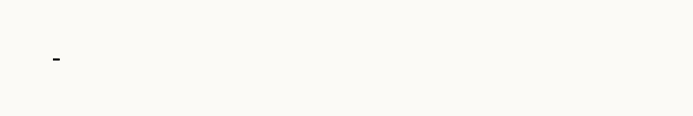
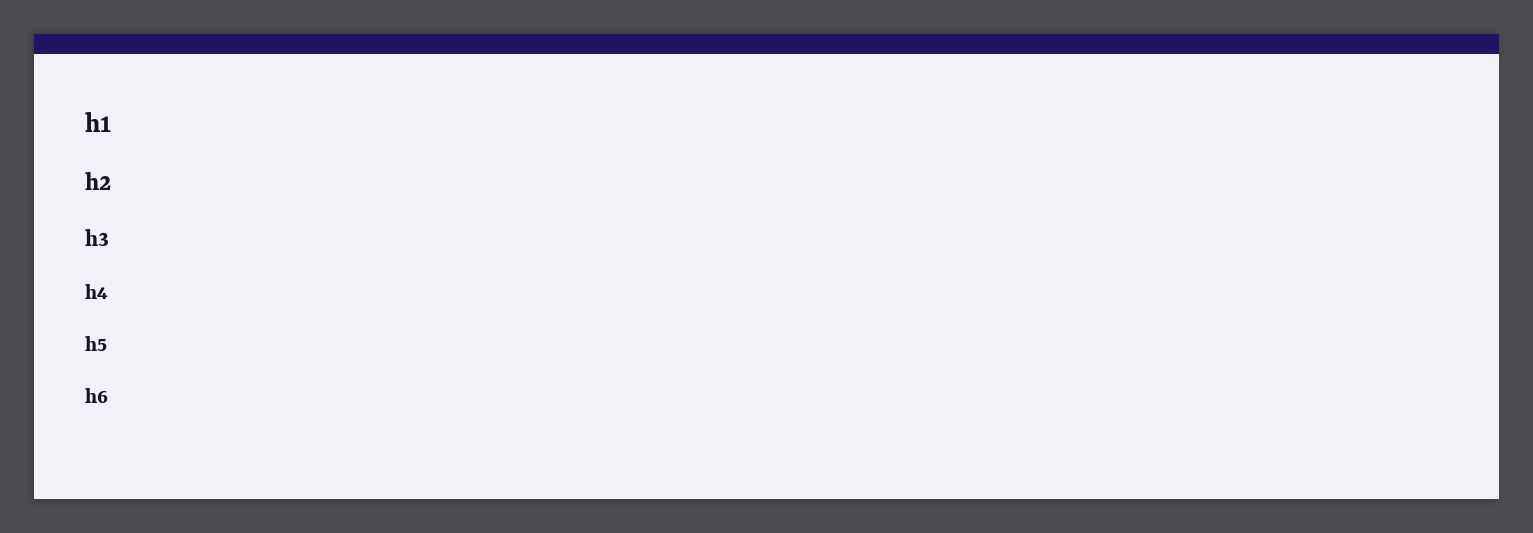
[51,57,61,66] - -> [85,112,111,132] [85,172,111,190] [85,229,109,246] [85,284,108,299] [85,336,107,351] [85,388,108,403] h1 // h2 // h3 // h4 // h5 // h6

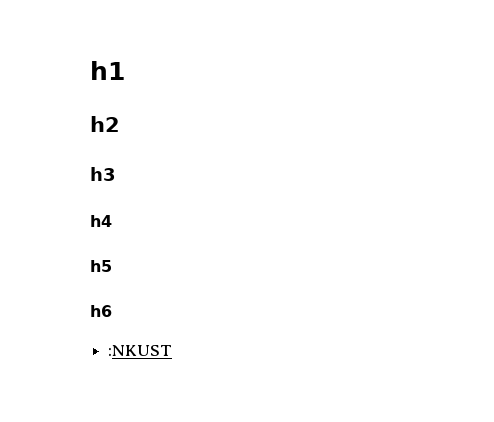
(108, 395) none -> [108,345,173,356] // :NKUST

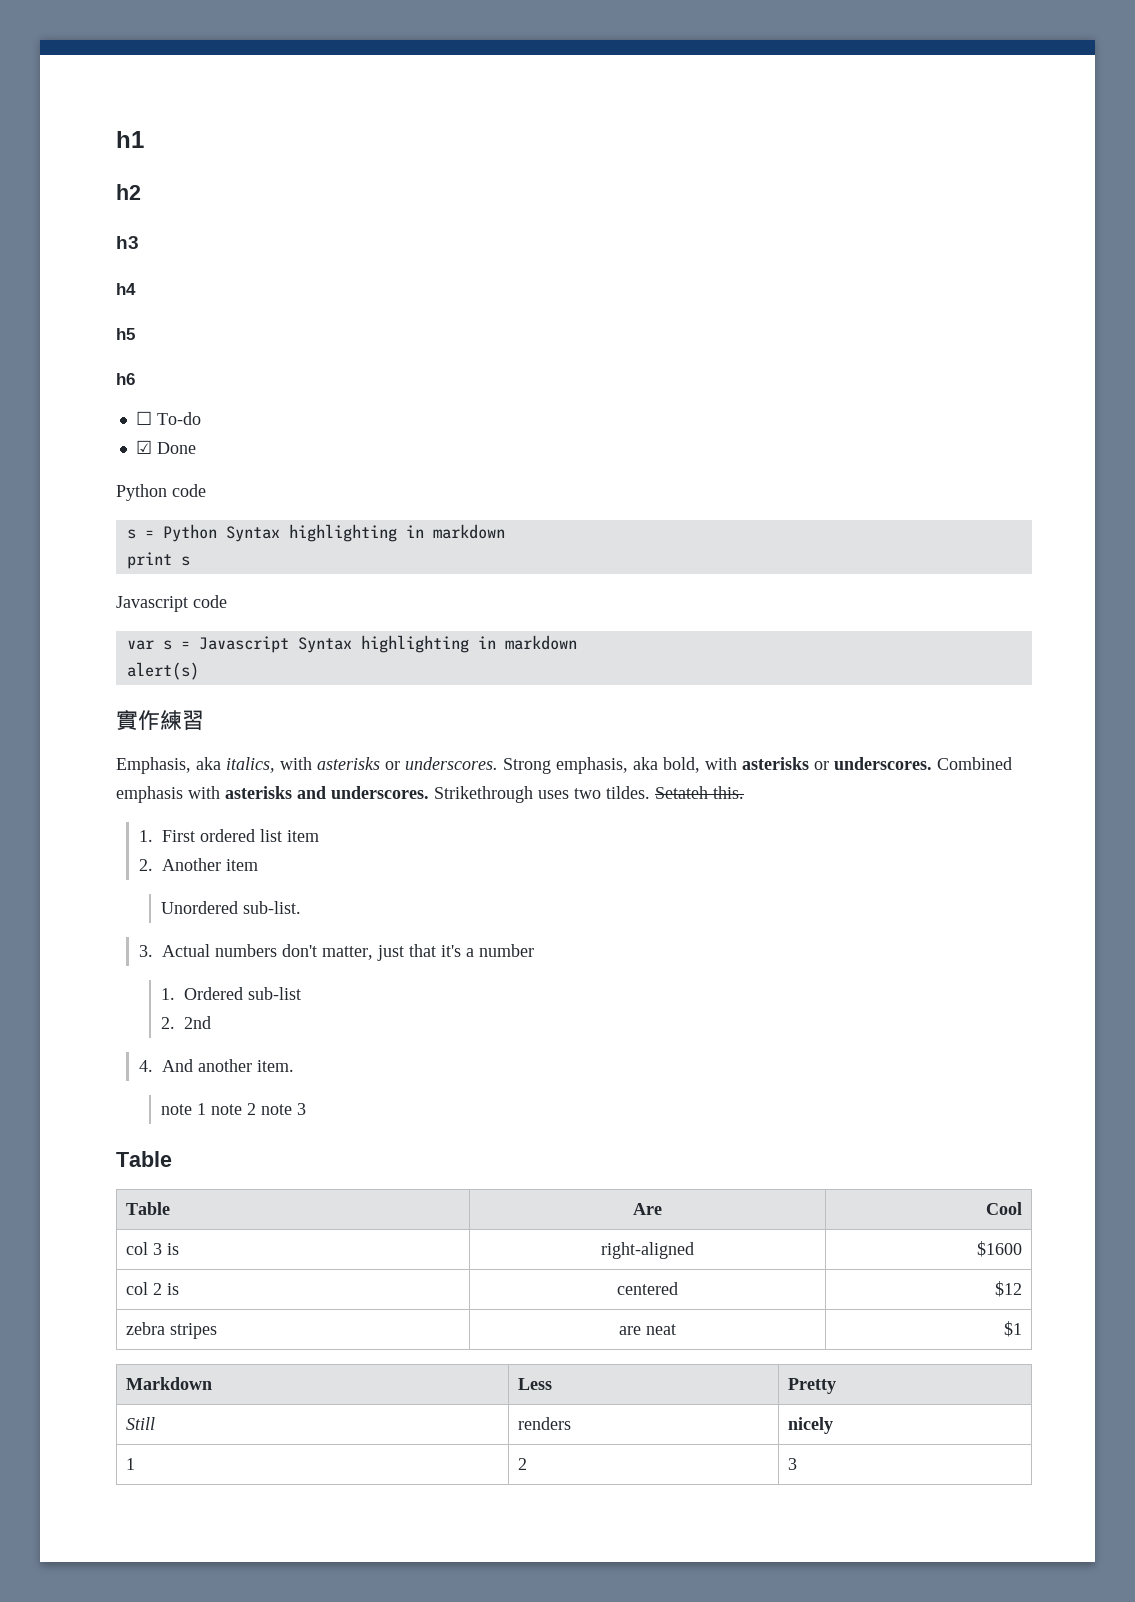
[108,345,173,356] :NKUST -> [135,411,201,425] [135,440,196,454] [116,484,206,501] [126,524,505,542] [126,552,190,569] [116,595,227,612] [126,635,577,653] [126,662,199,680] [116,710,204,731] [116,757,1012,774] [116,786,744,803] [138,829,319,842] [138,858,258,871] [161,901,302,914] [138,944,534,961] [161,987,302,1000] [161,1016,212,1029] [138,1059,294,1072] [161,1103,307,1115] [116,1151,172,1167] [125,1202,170,1215] [633,1203,662,1215] [986,1202,1023,1215] [125,1242,179,1255] [601,1242,694,1259] [977,1241,1023,1257] [125,1282,179,1295] [617,1282,678,1295] [995,1281,1023,1297] [125,1322,217,1339] [619,1324,676,1335] [1004,1321,1023,1337] [125,1377,212,1390] [517,1378,552,1390] [787,1378,836,1394] [125,1417,155,1430] [517,1417,571,1430] [787,1417,833,1434] [125,1458,135,1470] [517,1458,527,1470] [787,1458,797,1470] ☐ To-do // ☑ Done // Python code // s = Python Syntax highlighting in markdown // print s // Javascript code // var s = Javascript Syntax highlighting in markdown // alert(s) // 實作練習 // Emphasis, aka italics, with asterisks or underscores. Strong emphasis, aka bold, with asterisks or underscores. Combined emphasis with asterisks and underscores. Strikethrough uses two tildes. Setateh this. // 1. First ordered list item // 2. Another item // Unordered sub-list. // 3. Actual numbers don't matter, just that it's a number // 1. Ordered sub-list // 2. 2nd // 4. And another item. // note 1 note 2 note 3 // Table // Table | Are | Cool // col 3 is | right-aligned | $1600 // col 2 is | centered | $12 // zebra stripes | are neat | $1 // Markdown | Less | Pretty // Still | renders | nicely // 1 | 2 | 3

